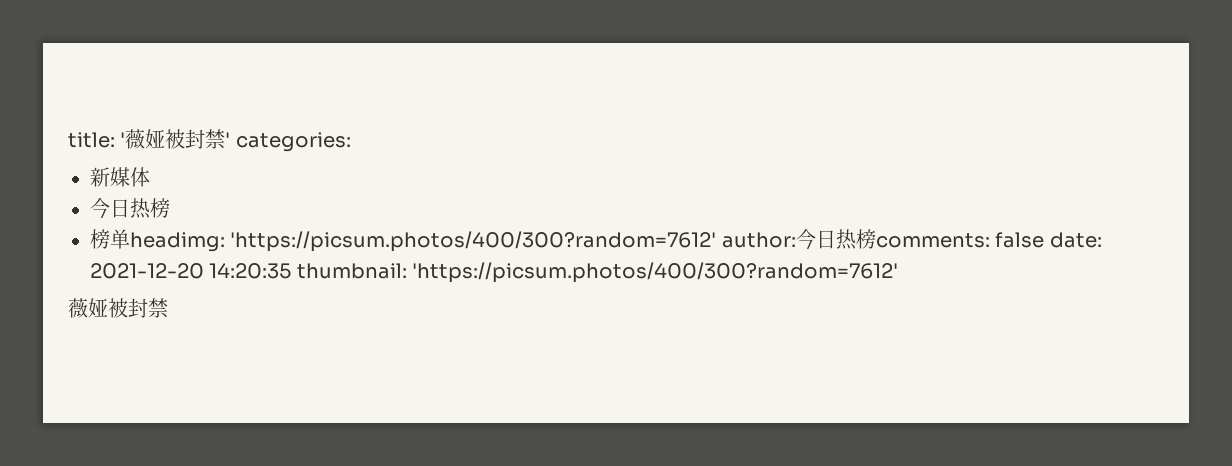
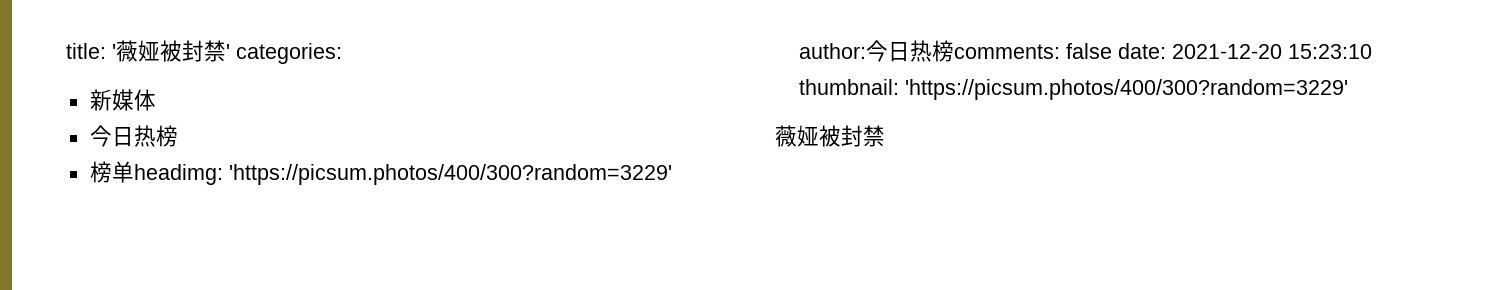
[230,231,717,252] 'https://picsum.photos/400/300?random=7612' -> [228,164,672,185] 'https://picsum.photos/400/300?random=3229'
[209,262,899,283] 14:20:35 thumbnail: 'https://picsum.photos/400/300?random=7612' -> [1287,44,1372,59] [798,79,1348,100] 15:23:10 thumbnail: 'https://picsum.photos/400/300?random=3229'

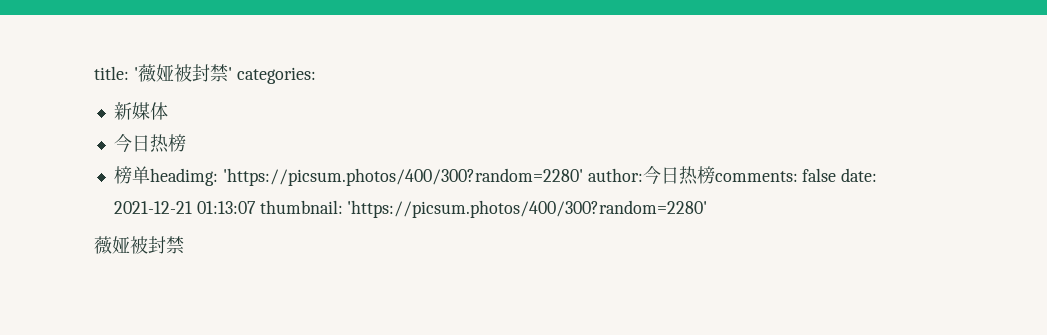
[228,164,672,185] 'https://picsum.photos/400/300?random=3229' -> [222,168,583,186] 'https://picsum.photos/400/300?random=2280'
[1171,44,1372,59] [798,79,1348,100] 2021-12-20 15:23:10 thumbnail: 'https://picsum.photos/400/300?random=3229' -> [113,200,708,218] 2021-12-21 01:13:07 thumbnail: 'https://picsum.photos/400/300?random=2280'

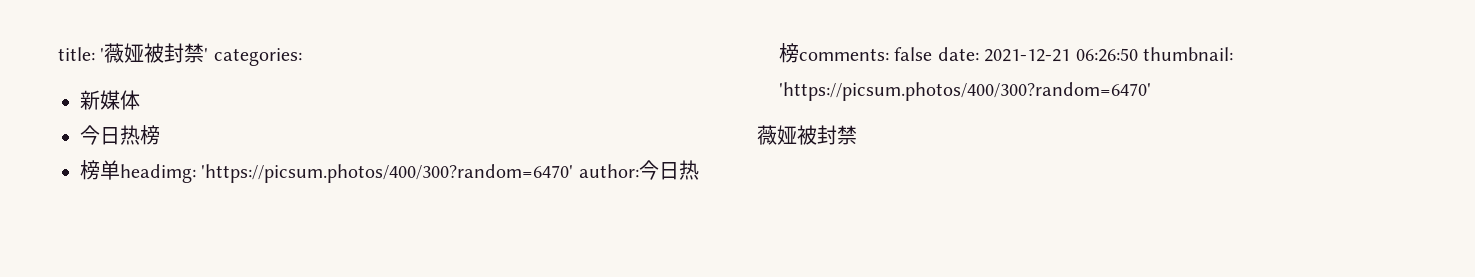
[222,168,583,186] 'https://picsum.photos/400/300?random=2280' -> [201,164,574,183] 'https://picsum.photos/400/300?random=6470'
[196,200,708,218] 01:13:07 thumbnail: 'https://picsum.photos/400/300?random=2280' -> [1075,47,1233,62] [779,82,1151,101] 06:26:50 thumbnail: 'https://picsum.photos/400/300?random=6470'

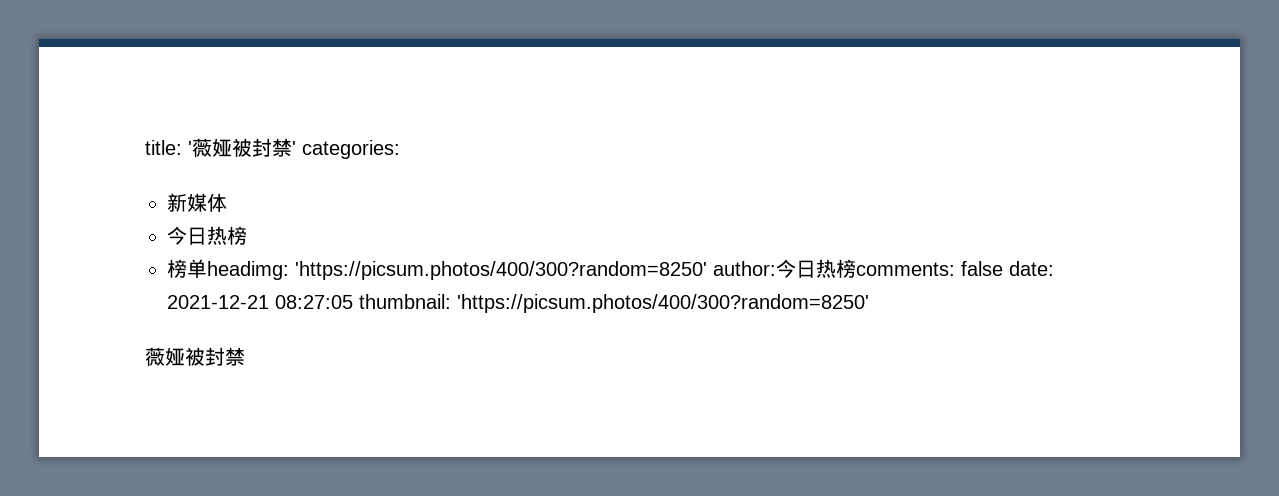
[201,164,574,183] 'https://picsum.photos/400/300?random=6470' -> [295,261,707,280] 'https://picsum.photos/400/300?random=8250'
[1075,47,1233,62] [779,82,1151,101] 06:26:50 thumbnail: 'https://picsum.photos/400/300?random=6470' -> [275,294,869,313] 08:27:05 thumbnail: 'https://picsum.photos/400/300?random=8250'

